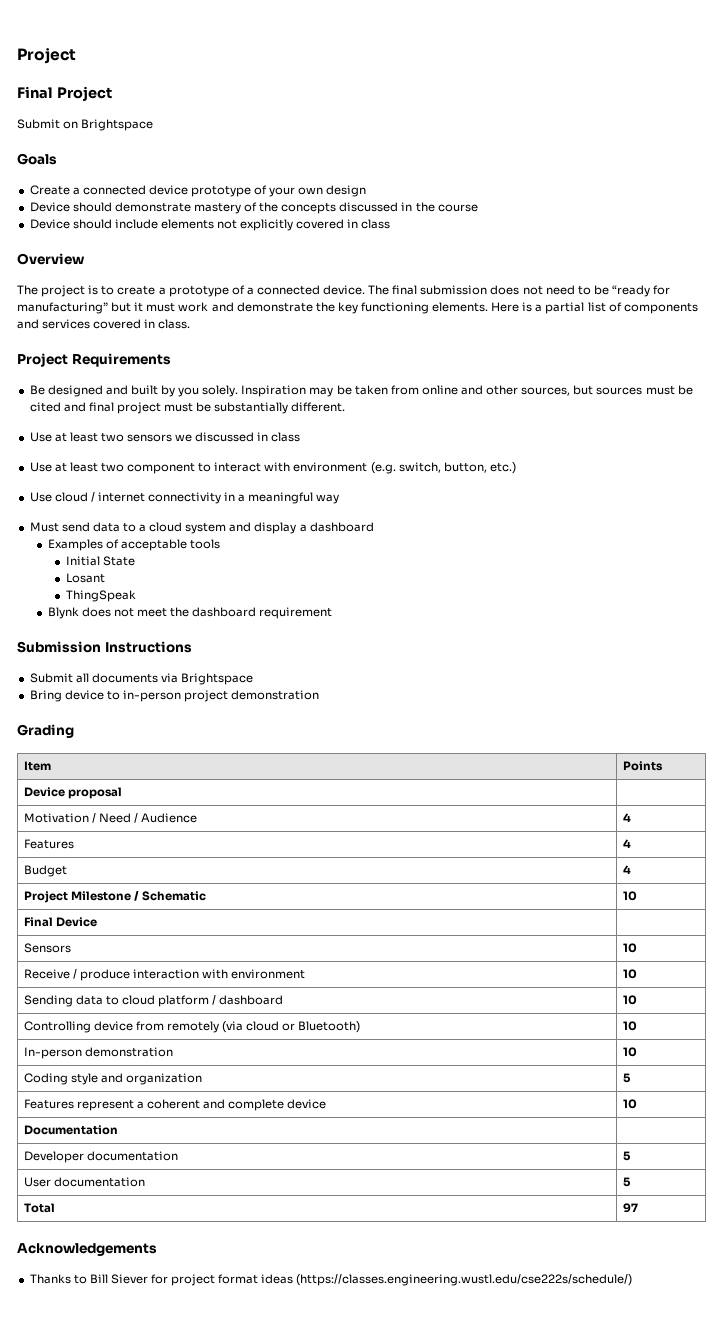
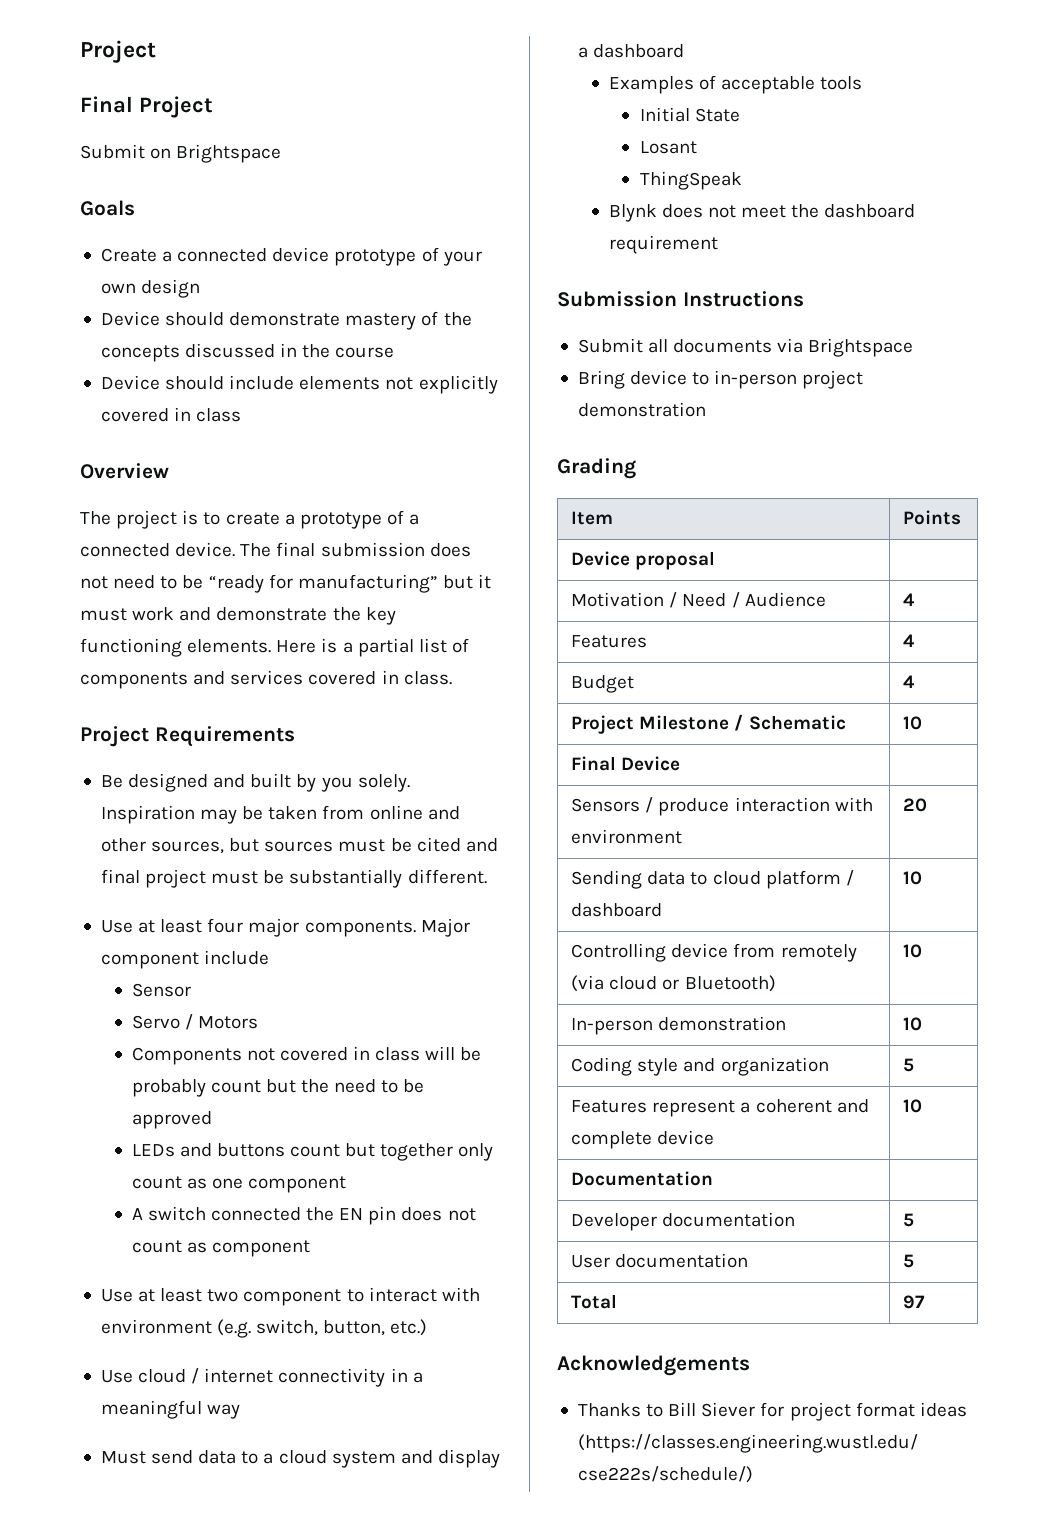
[100,432,301,442] two sensors we discussed in class -> [207,918,470,937] [100,950,270,969] [131,983,191,997] [131,1014,258,1030] [131,1046,482,1065] [131,1079,425,1097] [131,1111,212,1129] [131,1143,494,1161] [131,1176,347,1193] [131,1206,476,1225] [131,1240,310,1257] four major components. Major component include // Sensor // Servo / Motors // Components not covered in class will be probably count but the need to be approved // LEDs and buttons count but together only count as one component // A switch connected the EN pin does not count as component
[622,943,637,953] [23,969,70,979] | 10 // Receive -> (641, 805) none
[622,969,637,979] 10 -> [903,798,928,812] 20

